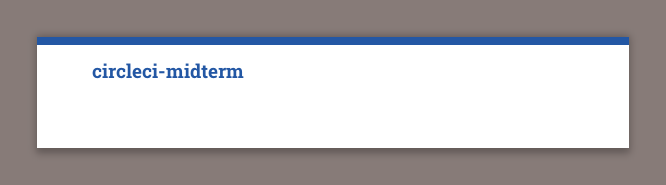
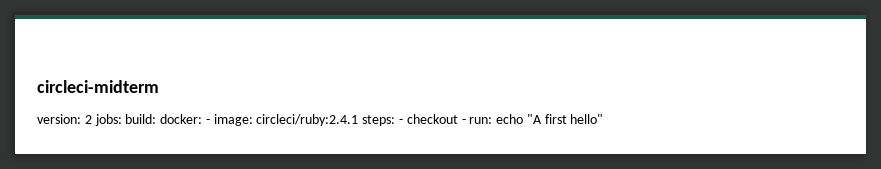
(244, 71) none -> [37,114,604,126] // version: 2 jobs: build: docker: - image: circleci/ruby:2.4.1 steps: - checkout - run: echo "A first hello"

